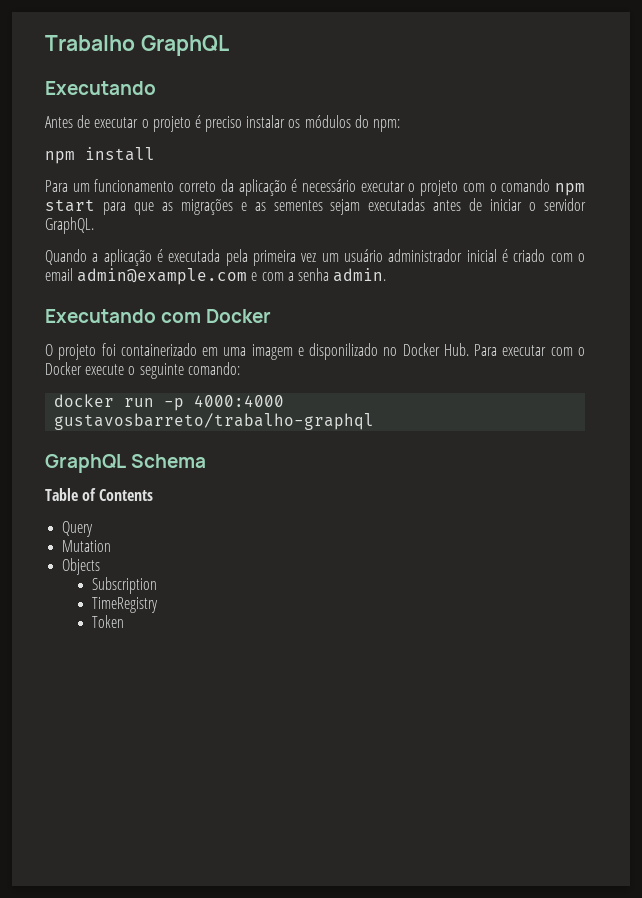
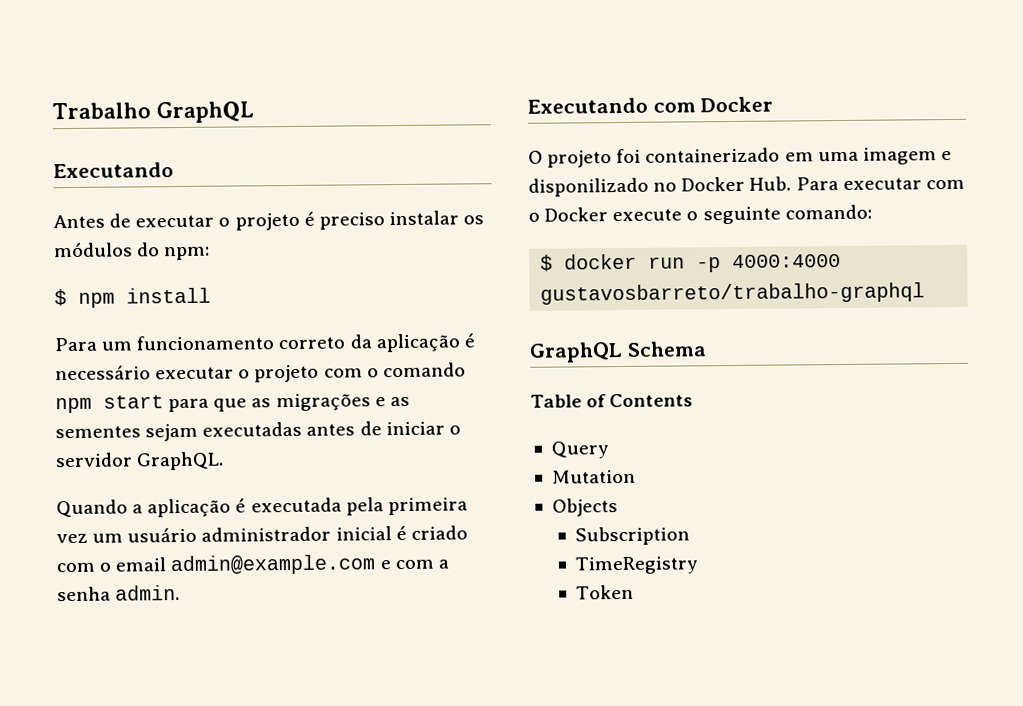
(401, 125) none -> [54,289,67,307] $
(240, 368) none -> [540,254,554,272] $

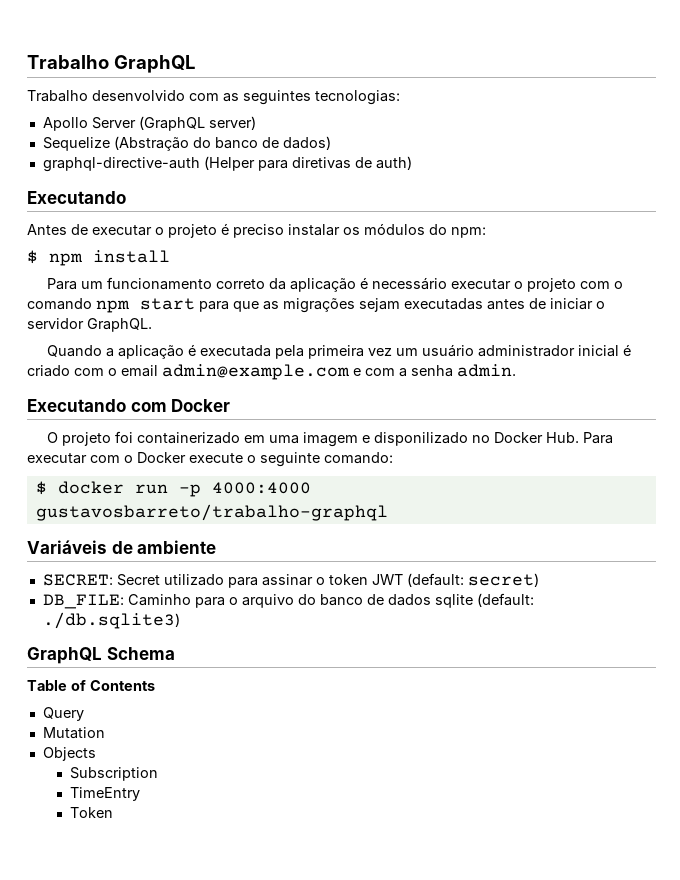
(254, 112) none -> [27,90,400,105] [42,116,256,131] [42,136,331,151] [42,156,412,172] // Trabalho desenvolvido com as seguintes tecnologias: // Apollo Server (GraphQL server) // Sequelize (Abstração do banco de dados) // graphql-directive-auth (Helper para diretivas de auth)
[374,396,410,407] [55,425,141,439] e as sementes -> (355, 305) none
(926, 293) none -> [27,540,217,554] [42,573,539,588] [42,593,534,609] [42,612,180,629] // Variáveis de ambiente // SECRET: Secret utilizado para assinar o token JWT (default: secret) // DB_FILE: Caminho para o arquivo do banco de dados sqlite (default: ./db.sqlite3)
[575,556,700,575] TimeRegistry -> [69,787,140,801] TimeEntry

